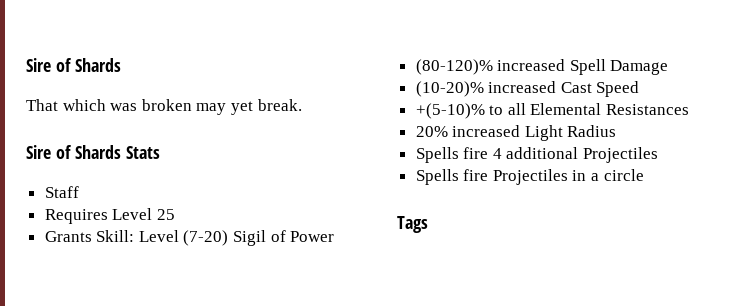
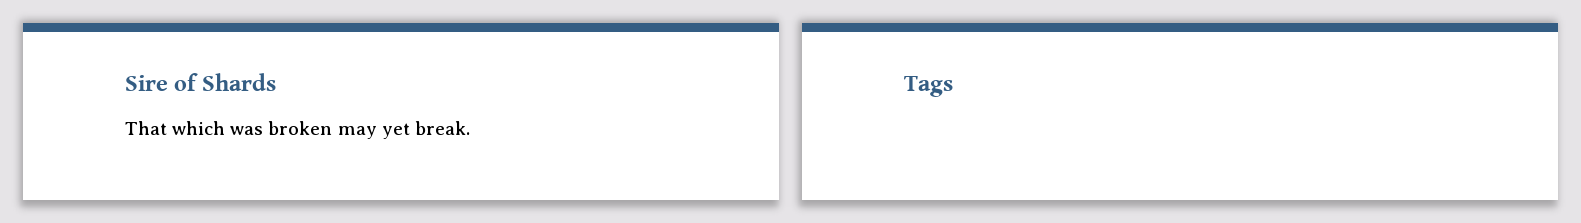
[26,145,160,159] [44,186,79,198] [44,208,175,224] [44,230,335,246] [415,59,669,75] [415,81,640,97] [415,103,690,119] [415,125,617,141] [415,147,659,163] [415,169,644,185] // Sire of Shards Stats // Staff // Requires Level 25 // Grants Skill: Level (7-20) Sigil of Power // (80-120)% increased Spell Damage // (10-20)% increased Cast Speed // +(5-10)% to all Elemental Resistances // 20% increased Light Radius // Spells fire 4 additional Projectiles // Spells fire Projectiles in a circle -> (470, 128) none

